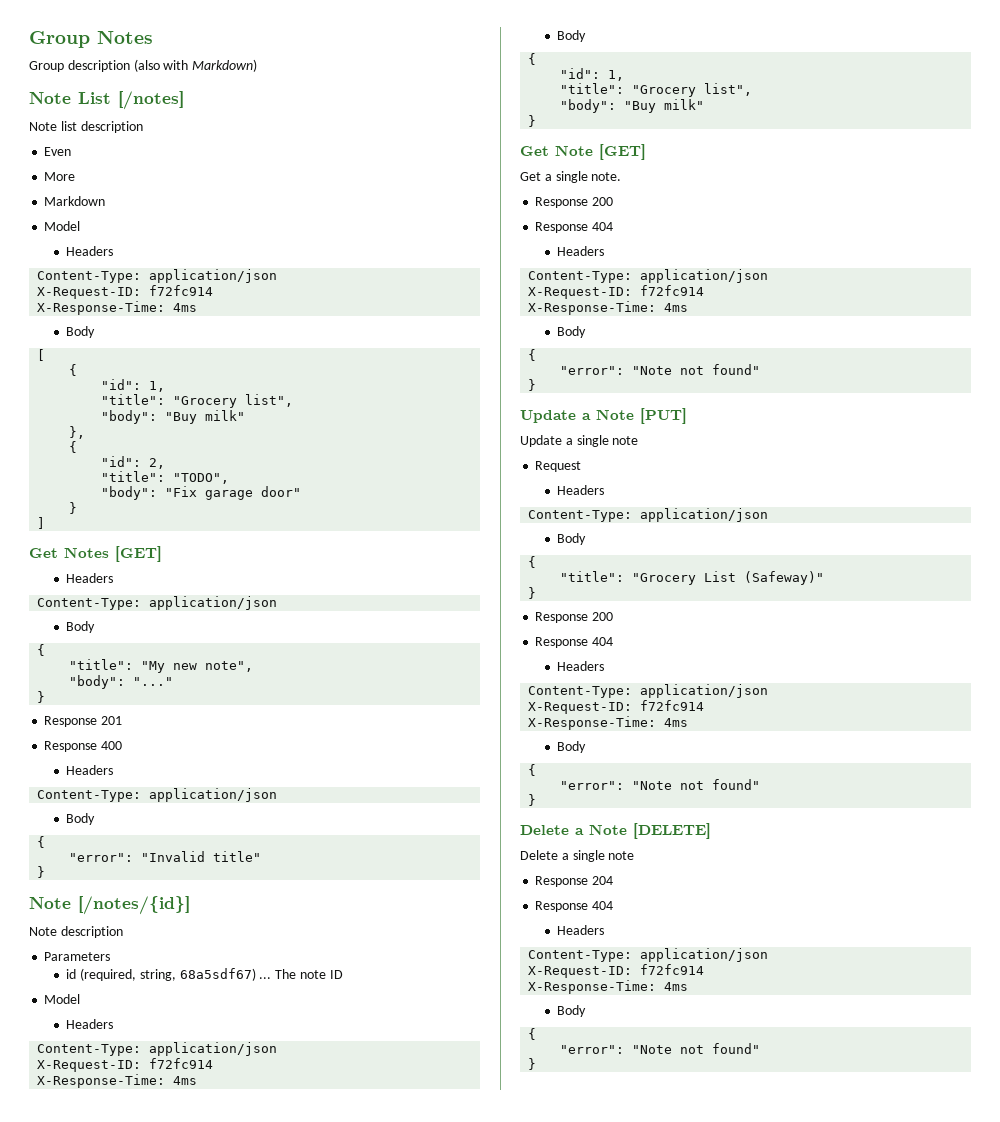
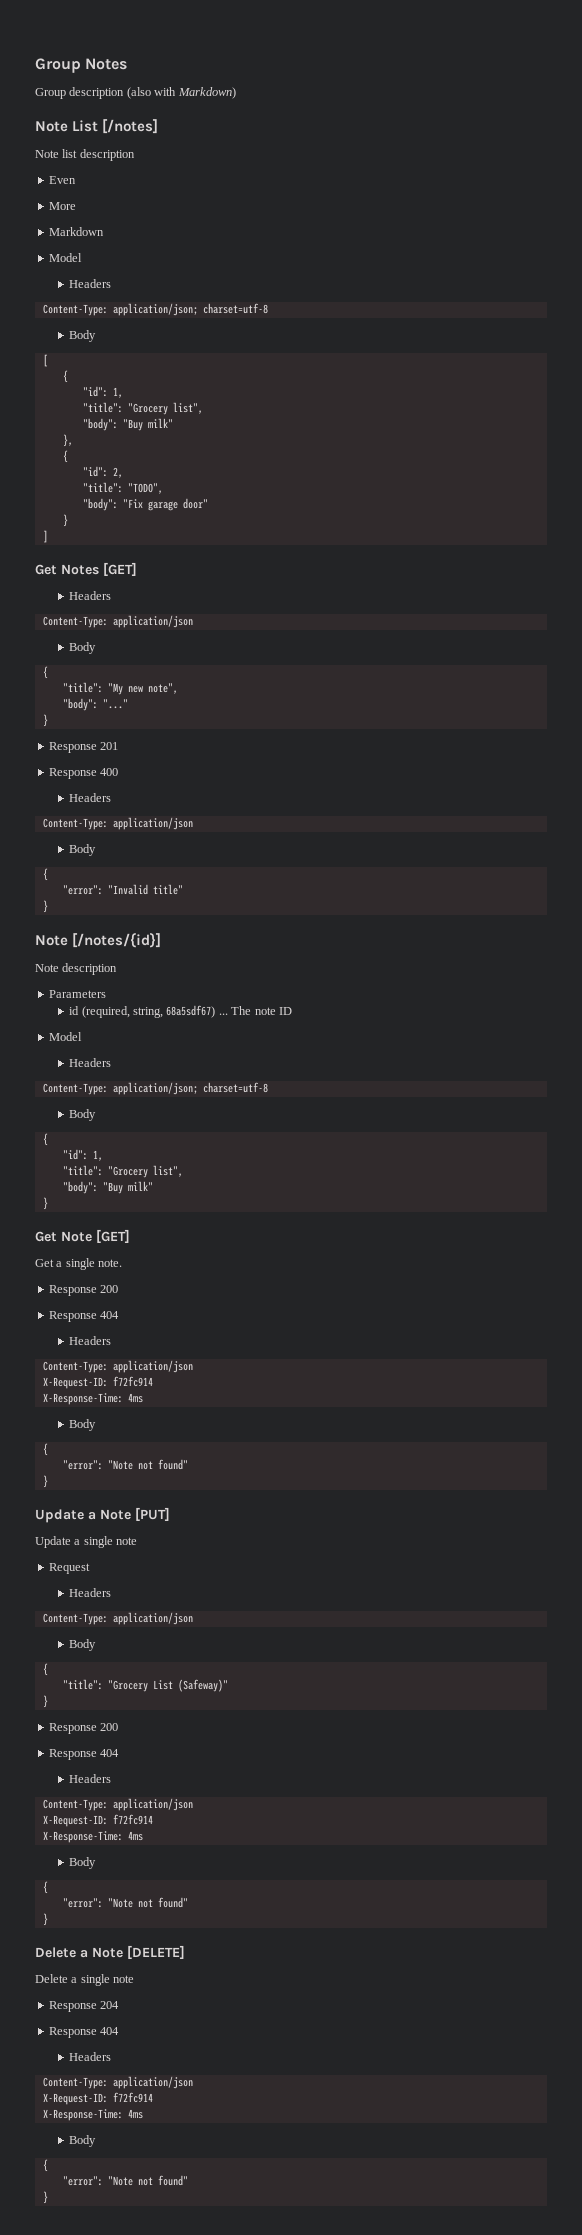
[149,269,278,283] [37,285,214,299] [37,301,198,315] application/json // X-Request-ID: f72fc914 // X-Response-Time: 4ms -> [112,303,268,316] application/json; charset=utf-8
[149,1042,278,1056] [37,1058,214,1072] [37,1074,198,1088] application/json // X-Request-ID: f72fc914 // X-Response-Time: 4ms -> [112,1082,268,1095] application/json; charset=utf-8

